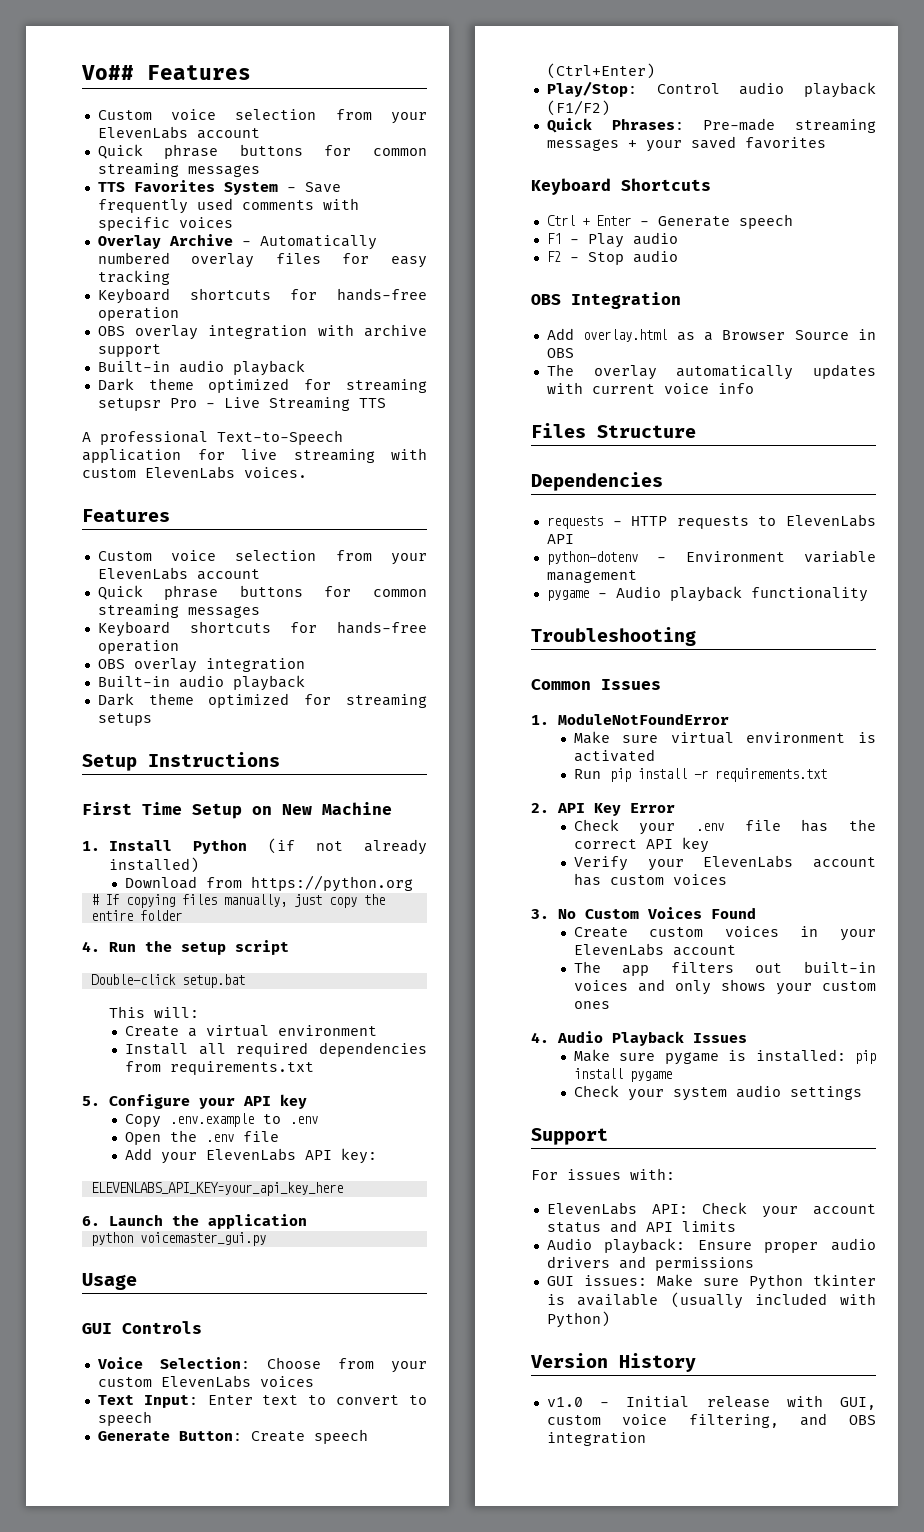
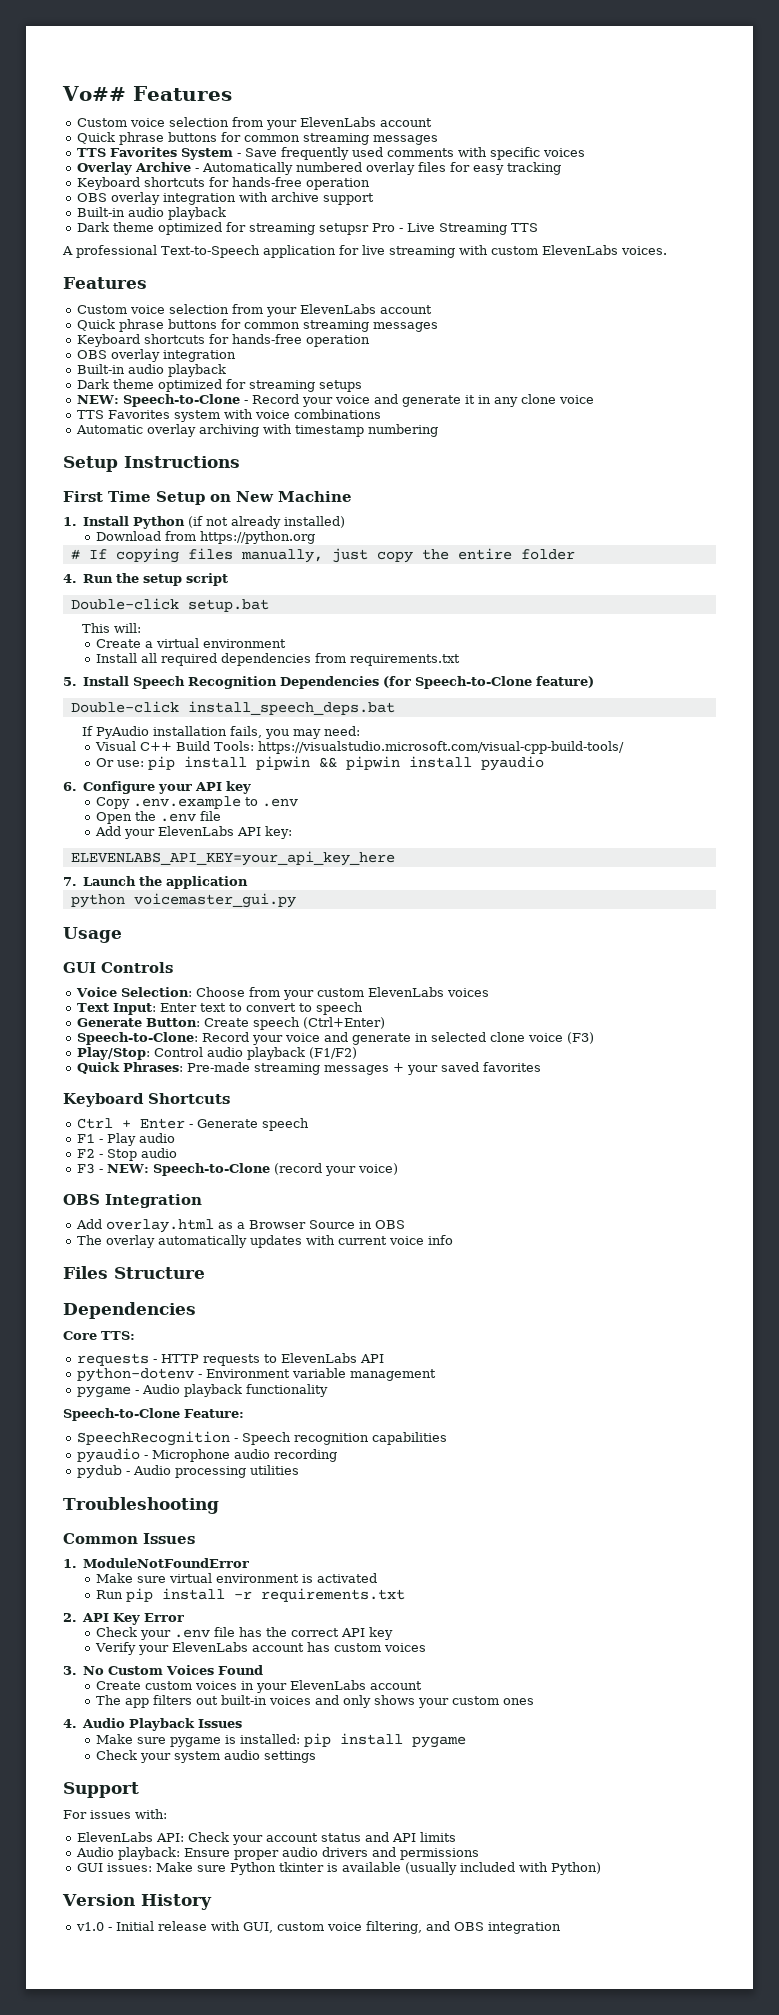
(152, 719) none -> [76,394,594,407] [76,409,381,422] [75,424,438,437] // NEW: Speech-to-Clone - Record your voice and generate it in any clone voice // TTS Favorites system with voice combinations // Automatic overlay archiving with timestamp numbering
(100, 1101) none -> [83,676,595,689] [70,701,395,715] [82,726,361,739] [94,741,624,754] [95,756,544,771] [63,782,77,791] Install Speech Recognition Dependencies (for Speech-to-Clone feature) // Double-click install_speech_deps.bat // If PyAudio installation fails, you may need: // Visual C++ Build Tools: https://visualstudio.microsoft.com/visual-cpp-build-tools/ // Or use: pip install pipwin && pipwin install pyaudio // 6.
[82,1216,100,1226] 6. -> [63,877,77,886] 7.
(655, 71) none -> [76,1032,594,1045] // Speech-to-Clone: Record your voice and generate in selected clone voice (F3)
(678, 256) none -> [76,1163,398,1176] // F3 - NEW: Speech-to-Clone (record your voice)
(663, 481) none -> [63,1331,135,1340] // Core TTS:
(868, 594) none -> [63,1408,244,1421] [76,1431,447,1446] [76,1448,337,1463] [76,1465,299,1479] // Speech-to-Clone Feature: // SpeechRecognition - Speech recognition capabilities // pyaudio - Microphone audio recording // pydub - Audio processing utilities

